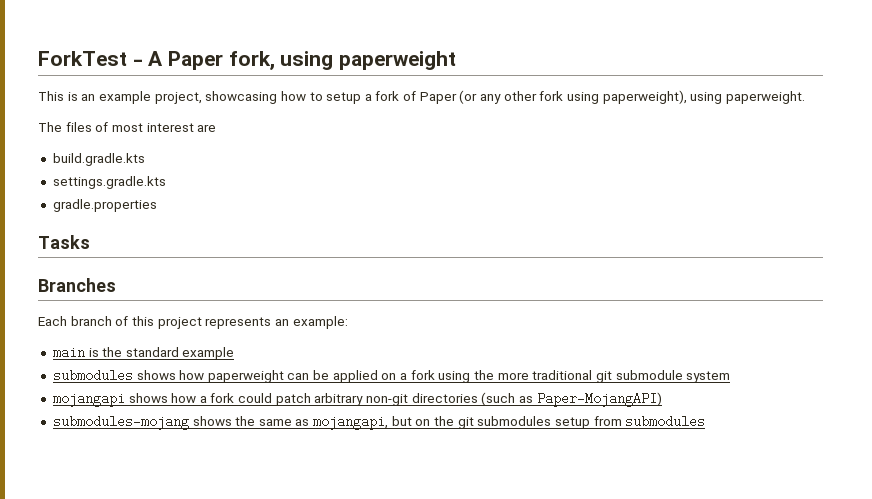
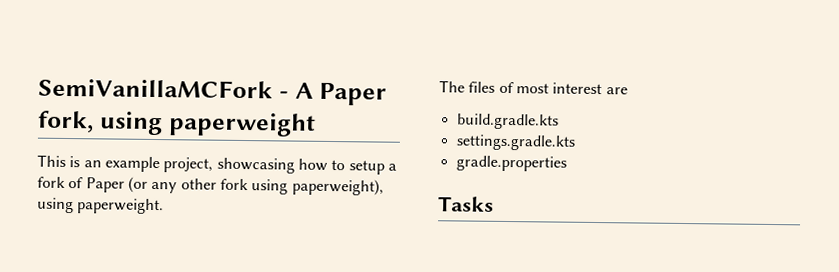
[38,51,127,66] ForkTest -> [38,78,273,99] SemiVanillaMCFork
[38,278,116,292] [38,316,348,329] [52,346,235,360] [52,369,731,383] [52,392,662,407] [52,415,706,430] // Branches // Each branch of this project represents an example: // main is the standard example // submodules shows how paperweight can be applied on a fork using the more traditional git submodule system // mojangapi shows how a fork could patch arbitrary non-git directories (such as Paper-MojangAPI) // submodules-mojang shows the same as mojangapi, but on the git submodules setup from submodules -> (494, 204) none

